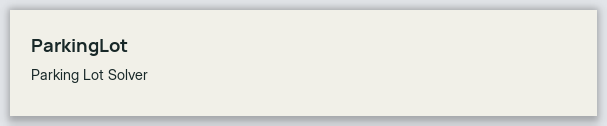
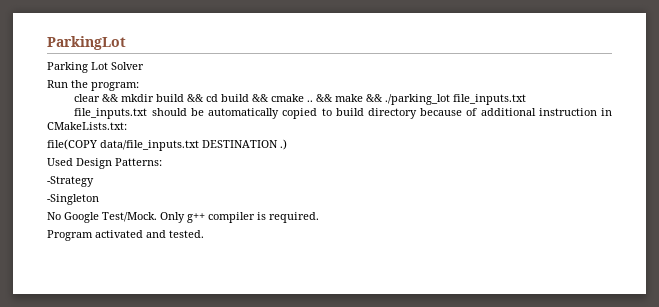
(148, 74) none -> [47,80,139,91] [74,94,527,105] [74,108,612,119] [47,122,127,130] [47,139,287,151] [47,158,162,169] [47,176,94,187] [47,194,99,205] [47,212,319,223] [47,230,204,241] // Run the program: // clear && mkdir build && cd build && cmake .. && make && ./parking_lot file_inputs.txt // file_inputs.txt should be automatically copied to build directory because of additional instruction in CMakeLists.txt: // file(COPY data/file_inputs.txt DESTINATION .) // Used Design Patterns: // -Strategy // -Singleton // No Google Test/Mock. Only g++ compiler is required. // Program activated and tested.

